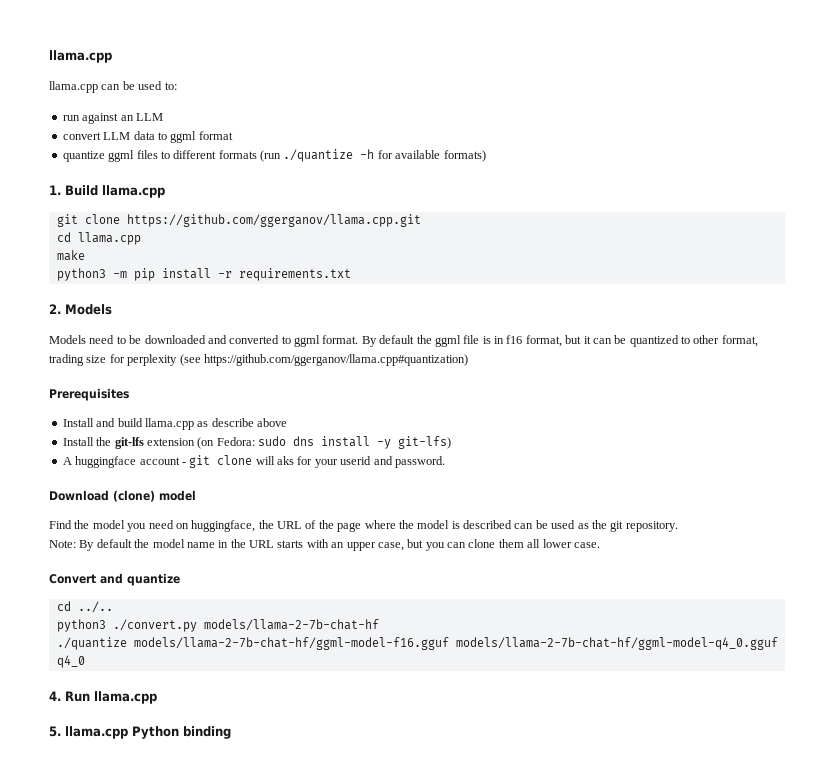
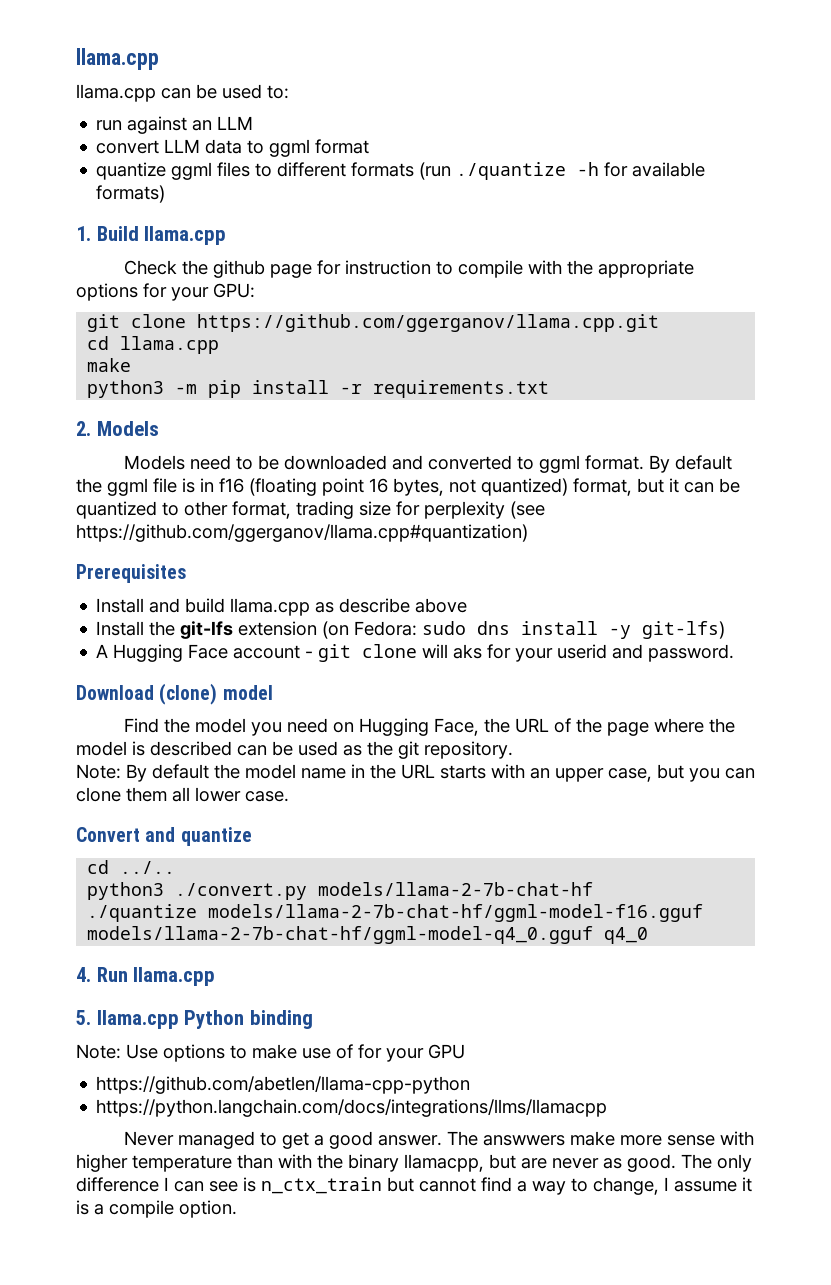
(165, 191) none -> [123,260,694,278] [76,283,255,301] // Check the github page for instruction to compile with the appropriate options for your GPU:
(523, 339) none -> [249,478,568,496] (floating point 16 bytes, not quantized)
[75,456,137,468] huggingface -> [113,644,229,662] Hugging Face
[191,520,256,532] huggingface, -> [358,718,479,736] Hugging Face,
(231, 732) none -> [76,1044,465,1062] [96,1076,471,1094] [96,1099,608,1117] [123,1131,754,1149] [76,1154,752,1172] [76,1177,752,1195] [76,1200,237,1218] // Note: Use options to make use of for your GPU // https://github.com/abetlen/llama-cpp-python // https://python.langchain.com/docs/integrations/llms/llamacpp // Never managed to get a good answer. The answwers make more sense with higher temperature than with the binary llamacpp, but are never as good. The only difference I can see is n_ctx_train but cannot find a way to change, I assume it is a compile option.

